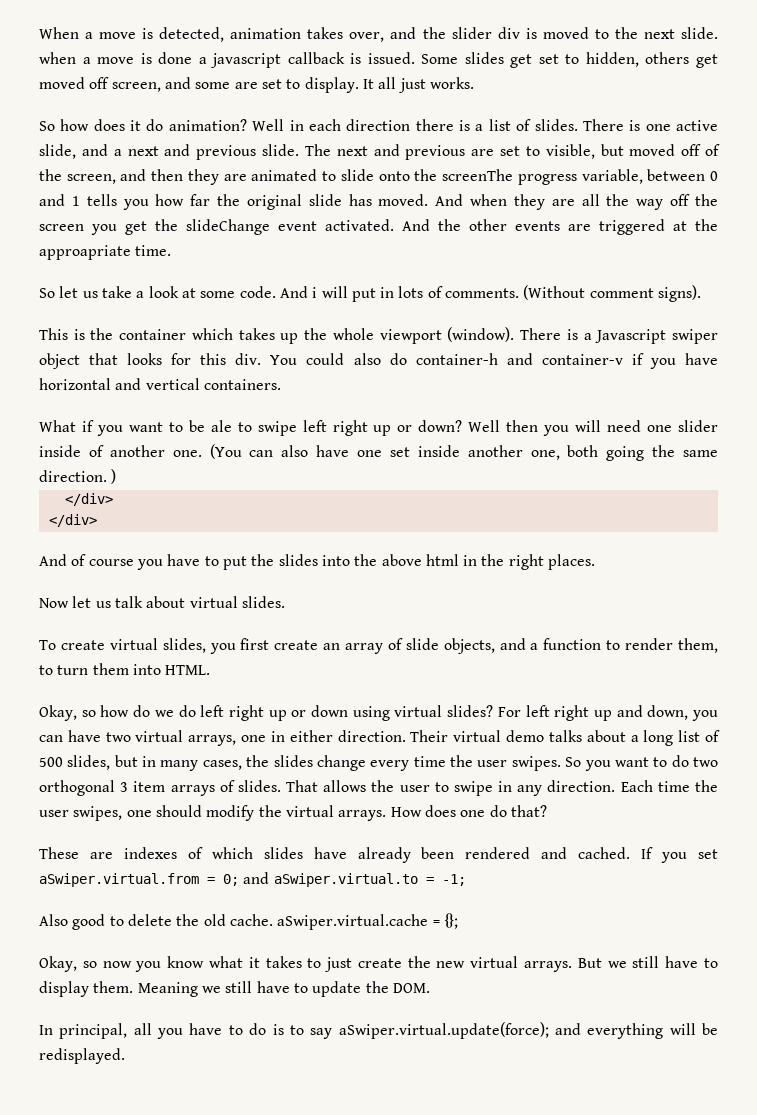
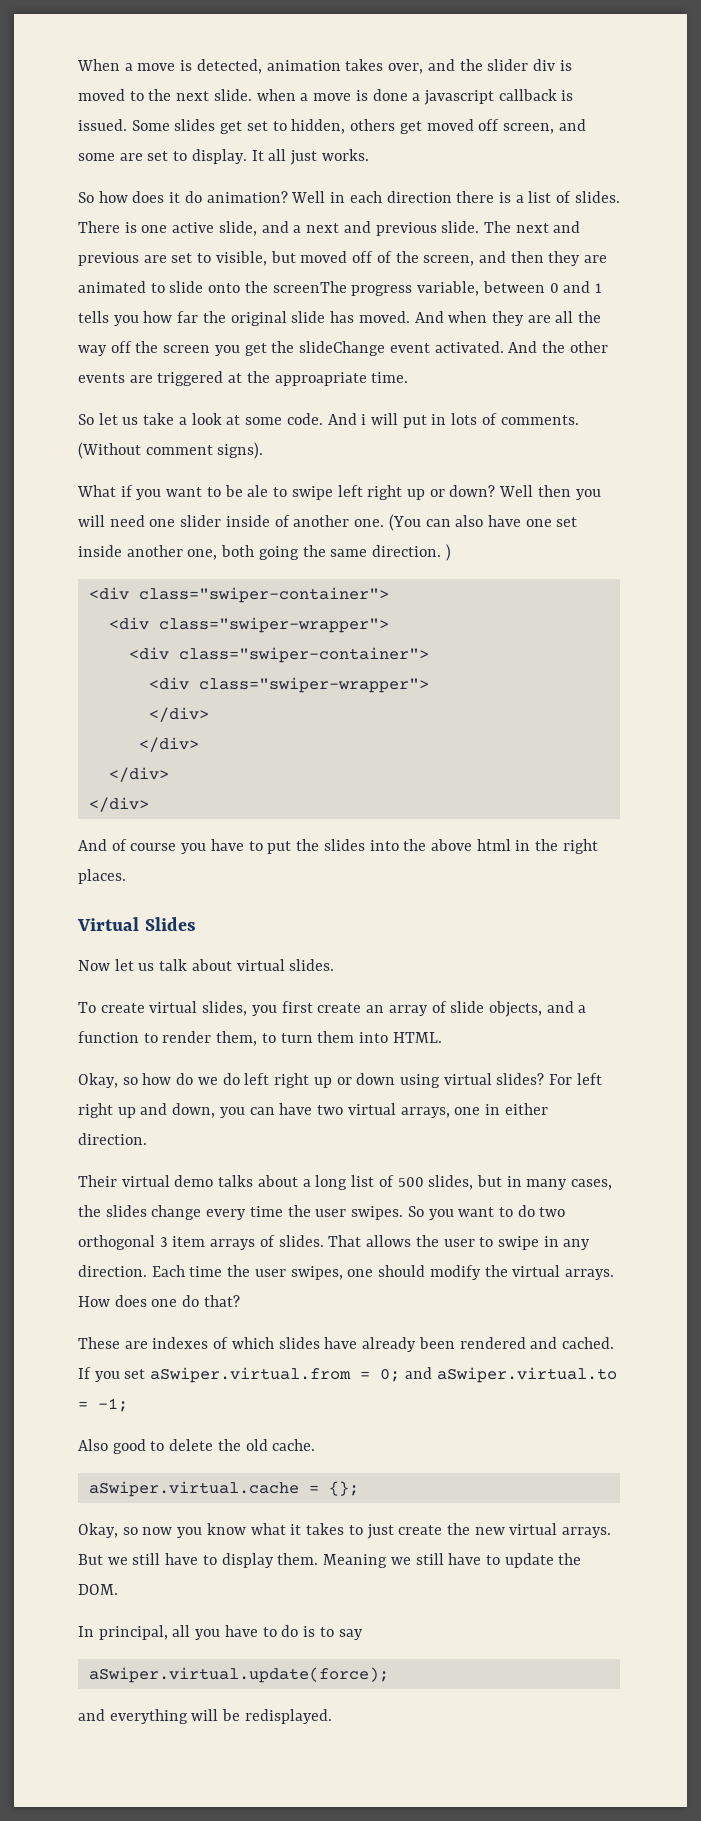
[39,327,719,344] [39,353,719,369] [39,378,281,390] // This is the container which takes up the whole viewport (window). There is a Javascript swiper object that looks for this div. You could also do container-h and container-v if you have horizontal and vertical containers. -> (264, 450) none
(117, 476) none -> [88,587,389,603] [108,617,389,633] [128,647,429,663] [148,677,429,693] [148,707,209,722] [138,737,199,752] // <div class="swiper-container"> // <div class="swiper-wrapper"> // <div class="swiper-container"> // <div class="swiper-wrapper"> // </div> // </div>
(596, 562) none -> [77,917,196,931] // Virtual Slides
(406, 736) none -> (147, 1139) //
(273, 920) none -> (316, 1445) //
(333, 1033) none -> (363, 1634) //
(549, 1030) none -> (389, 1675) //

